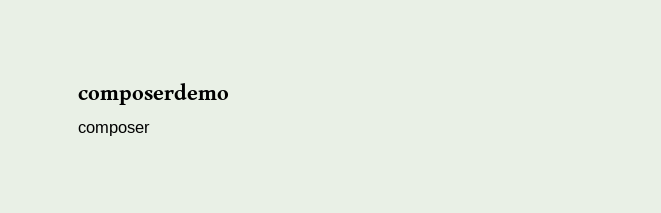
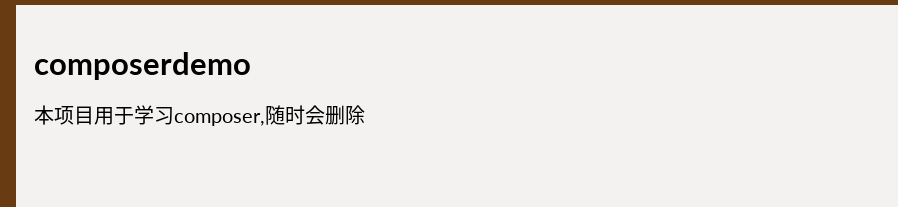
[78,123,150,136] composer -> [34,105,365,126] 本项目用于学习composer,随时会删除

